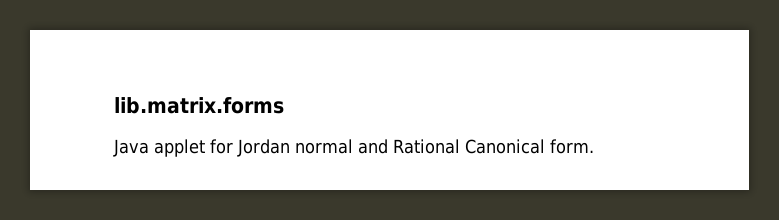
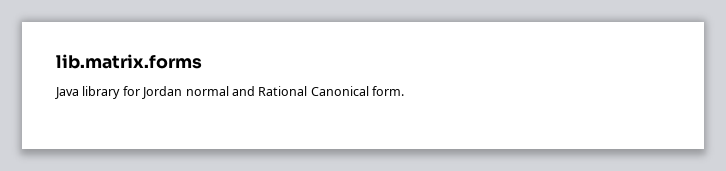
[154,139,205,157] applet -> [82,86,121,99] library

